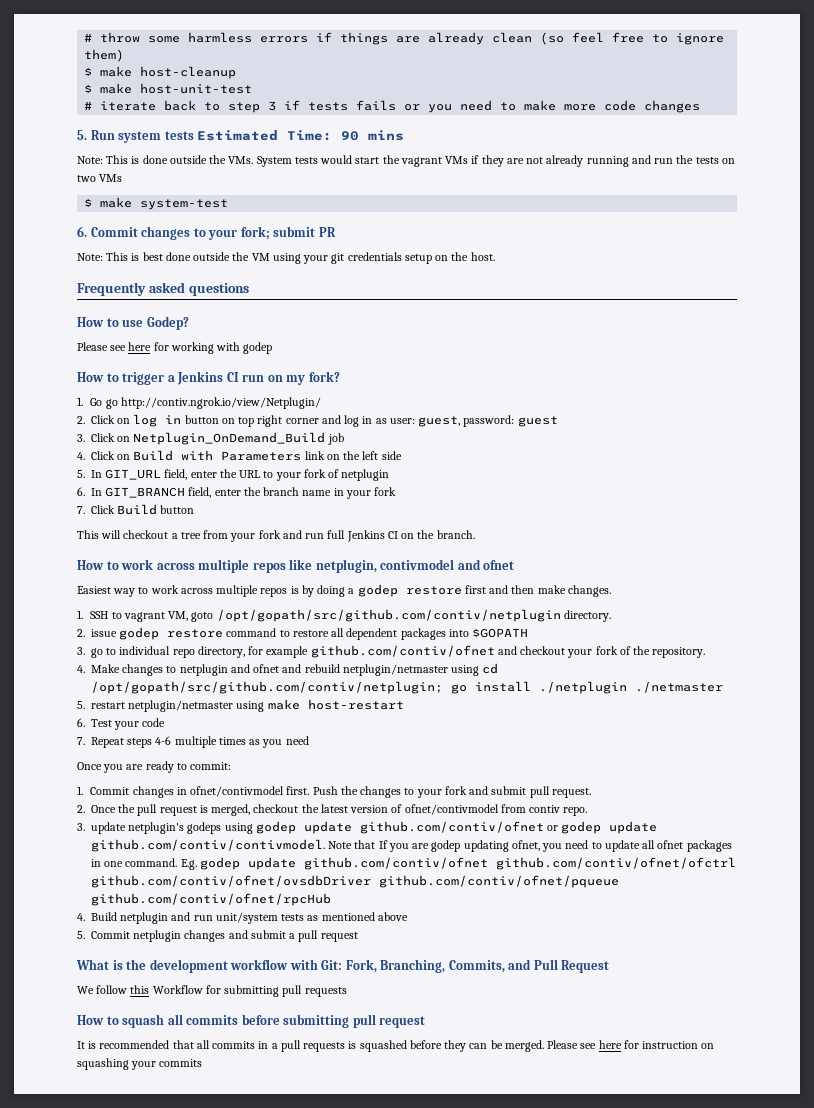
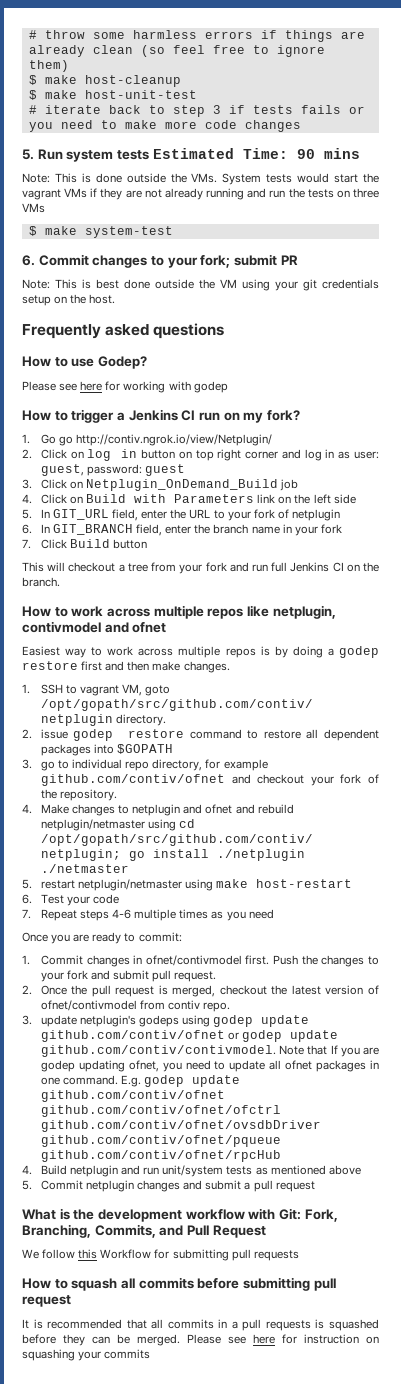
[77,175,96,182] two -> [353,188,379,198] three

